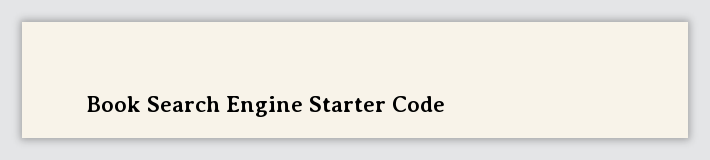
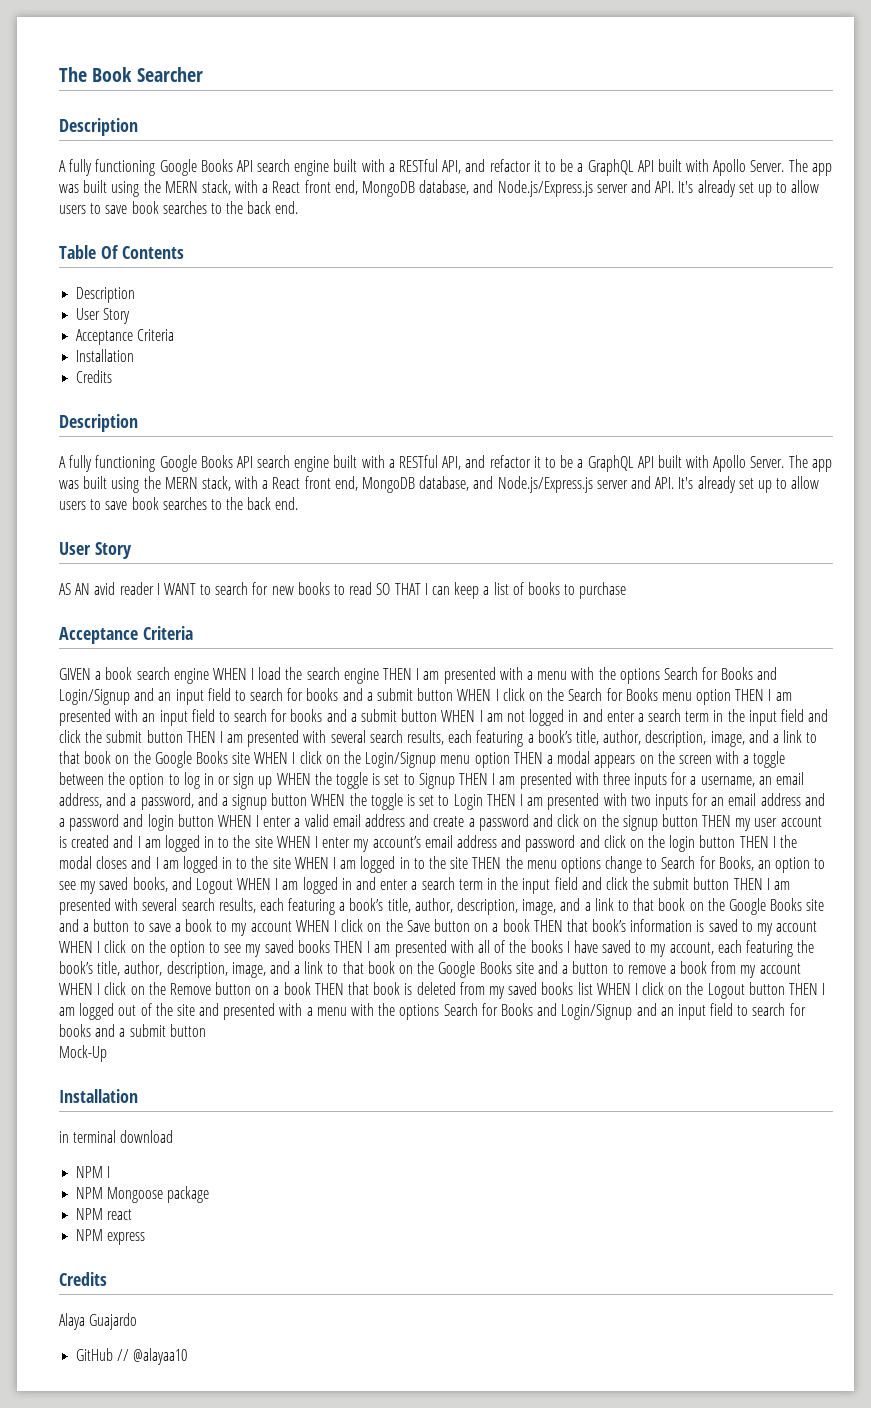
[86,96,446,117] Book Search Engine Starter Code -> [59,67,203,82] [59,118,138,136] [59,159,832,176] [59,180,820,197] [59,201,299,214] [59,245,184,259] [76,287,136,303] [76,308,131,324] [76,329,175,345] [76,349,135,362] [76,370,113,383] [59,414,138,432] [59,455,832,472] [59,476,820,493] [59,497,299,510] [59,542,132,559] [59,582,627,599] [59,626,193,644] [59,667,778,684] [59,688,792,705] [59,709,829,726] [59,730,818,747] [59,751,786,768] [59,772,804,789] [59,793,825,810] [59,814,822,831] [59,835,797,852] [59,856,826,873] [59,877,790,894] [59,898,825,915] [59,919,818,936] [59,940,815,957] [59,961,801,978] [59,982,826,999] [59,1003,806,1020] [59,1024,206,1037] [59,1045,107,1062] [59,1089,138,1103] [59,1130,174,1143] [76,1166,111,1178] [76,1186,210,1203] [76,1208,133,1220] [76,1229,146,1245] [59,1272,107,1286] [59,1313,138,1330] [76,1348,188,1365] The Book Searcher // Description // A fully functioning Google Books API search engine built with a RESTful API, and refactor it to be a GraphQL API built with Apollo Server. The app was built using the MERN stack, with a React front end, MongoDB database, and Node.js/Express.js server and API. It's already set up to allow users to save book searches to the back end. // Table Of Contents // Description // User Story // Acceptance Criteria // Installation // Credits // Description // A fully functioning Google Books API search engine built with a RESTful API, and refactor it to be a GraphQL API built with Apollo Server. The app was built using the MERN stack, with a React front end, MongoDB database, and Node.js/Express.js server and API. It's already set up to allow users to save book searches to the back end. // User Story // AS AN avid reader I WANT to search for new books to read SO THAT I can keep a list of books to purchase // Acceptance Criteria // GIVEN a book search engine WHEN I load the search engine THEN I am presented with a menu with the options Search for Books and Login/Signup and an input field to search for books and a submit button WHEN I click on the Search for Books menu option THEN I am presented with an input field to search for books and a submit button WHEN I am not logged in and enter a search term in the input field and click the submit button THEN I am presented with several search results, each featuring a book’s title, author, description, image, and a link to that book on the Google Books site WHEN I click on the Login/Signup menu option THEN a modal appears on the screen with a toggle between the option to log in or sign up WHEN the toggle is set to Signup THEN I am presented with three inputs for a username, an email address, and a password, and a signup button WHEN the toggle is set to Login THEN I am presented with two inputs for an email address and a password and login button WHEN I enter a valid email address and create a password and click on the signup button THEN my user account is created and I am logged in to the site WHEN I enter my account’s email address and password and click on the login button THEN I the modal closes and I am logged in to the site WHEN I am logged in to the site THEN the menu options change to Search for Books, an option to see my saved books, and Logout WHEN I am logged in and enter a search term in the input field and click the submit button THEN I am presented with several search results, each featuring a book’s title, author, description, image, and a link to that book on the Google Books site and a button to save a book to my account WHEN I click on the Save button on a book THEN that book’s information is saved to my account WHEN I click on the option to see my saved books THEN I am presented with all of the books I have saved to my account, each featuring the book’s title, author, description, image, and a link to that book on the Google Books site and a button to remove a book from my account WHEN I click on the Remove button on a book THEN that book is deleted from my saved books list WHEN I click on the Logout button THEN I am logged out of the site and presented with a menu with the options Search for Books and Login/Signup and an input field to search for books and a submit button // Mock-Up // Installation // in terminal download // NPM I // NPM Mongoose package // NPM react // NPM express // Credits // Alaya Guajardo // GitHub // @alayaa10

